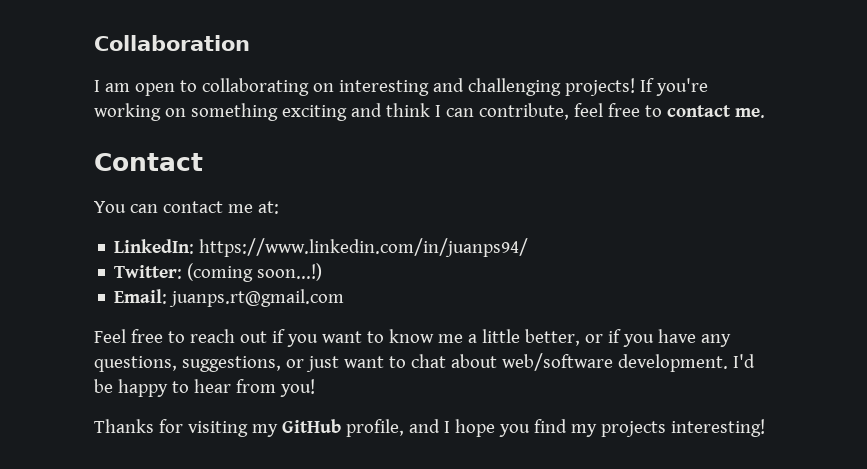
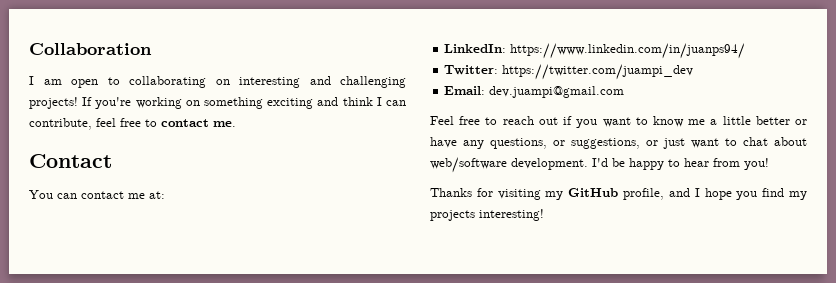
[187,263,323,282] (coming soon...!) -> [502,64,694,80] https://twitter.com/juampi_dev
[169,289,345,307] juanps.rt@gmail.com -> [489,86,625,98] dev.juampi@gmail.com
[524,329,654,347] better, or if you -> [755,116,807,125] better or
(177, 364) none -> [553,140,565,146] or

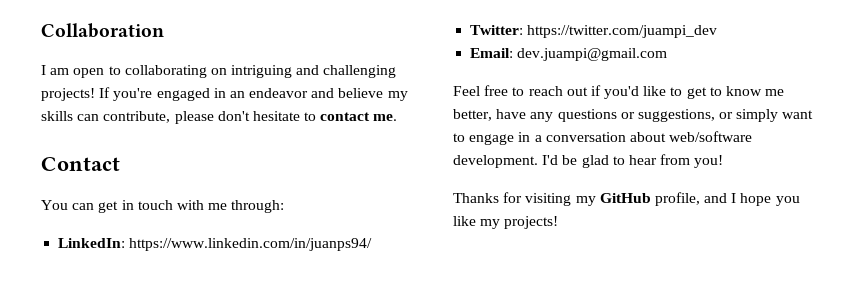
[239,77,300,88] interesting -> [231,65,293,78] intriguing
[135,97,406,109] [29,118,141,130] working on something exciting and think I can contribute, feel free -> [156,88,408,101] [41,111,300,124] engaged in an endeavor and believe my skills can contribute, please don't hesitate
[81,191,165,199] contact me at: -> [98,200,285,213] get in touch with me through:
[576,116,807,128] you want to know me a little better or -> [604,86,785,99] [453,109,492,121] you'd like to get to know me better,
[490,138,547,149] questions, -> [557,109,617,122] questions
[663,137,768,149] just want to chat -> [736,109,814,122] [453,132,626,145] simply want to engage in a conversation
[629,158,664,170] happy -> [581,155,609,168] glad
[762,188,807,200] [430,209,544,221] find my projects interesting! -> [453,216,559,229] like my projects!

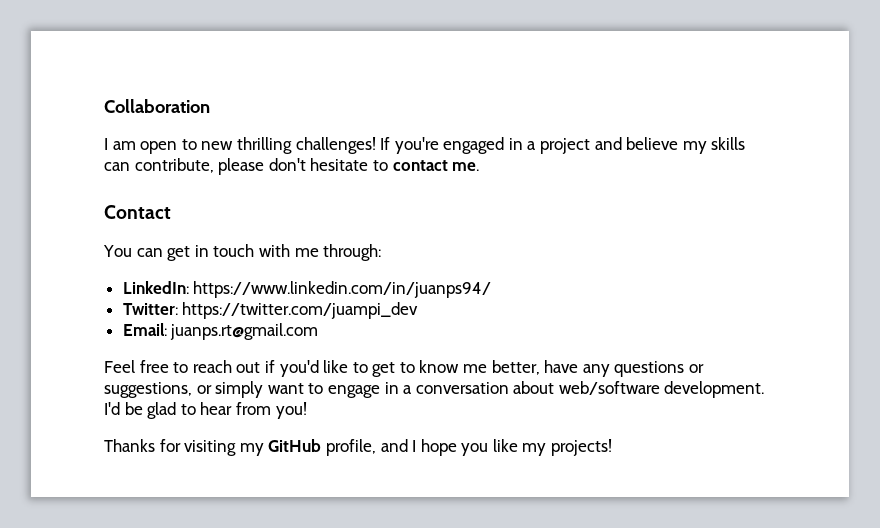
[124,65,397,78] [41,88,95,101] collaborating on intriguing and challenging projects! -> [201,137,376,154] new thrilling challenges!
[229,88,309,98] an endeavor -> [527,138,591,154] a project
[517,48,668,61] dev.juampi@gmail.com -> [170,323,319,340] juanps.rt@gmail.com

